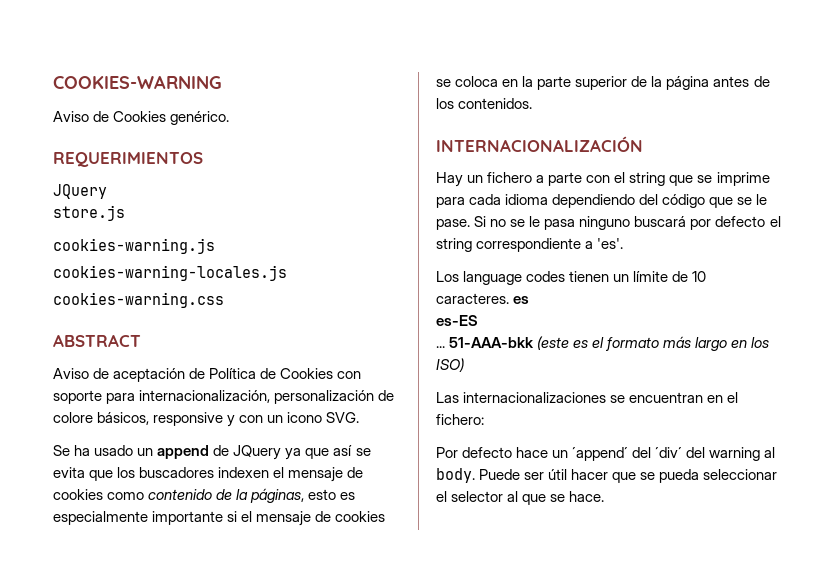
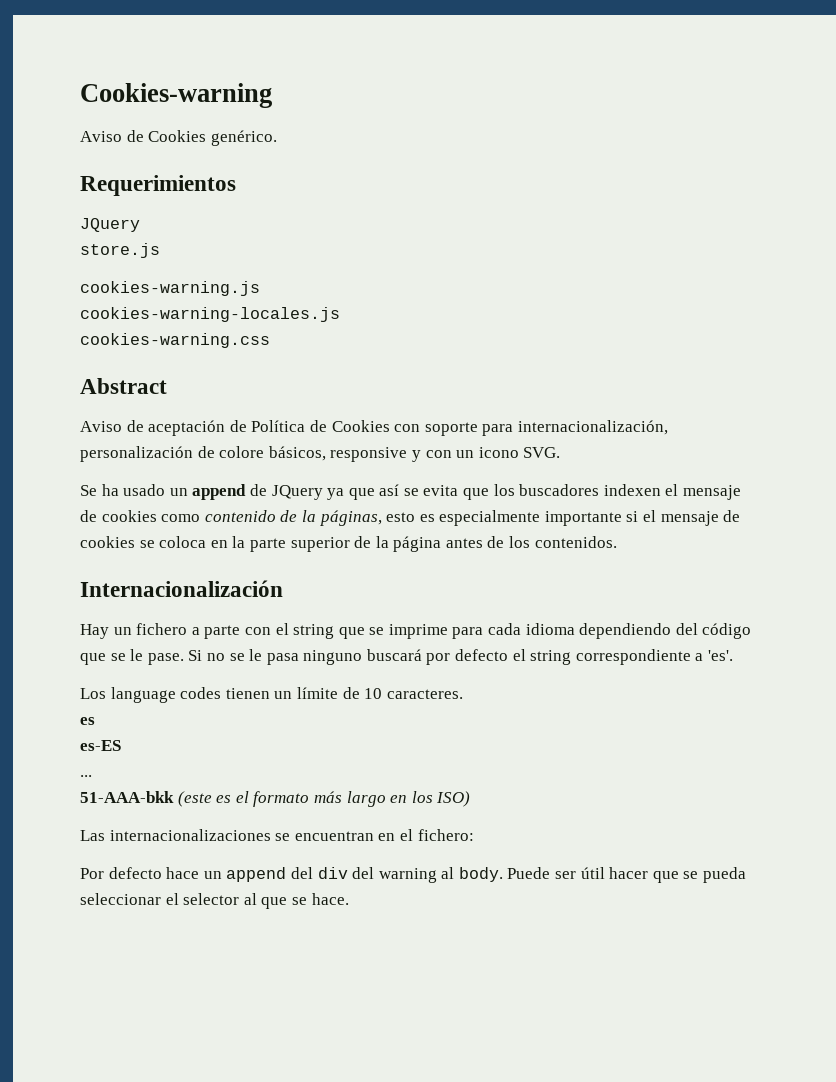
[53,75,222,89] COOKIES-WARNING -> [80,83,272,108] Cookies-warning
[53,152,203,167] REQUERIMIENTOS -> [80,175,236,196] Requerimientos
[53,334,141,347] ABSTRACT -> [80,378,167,394] Abstract
[436,136,643,152] INTERNACIONALIZACIÓN -> [80,580,283,597] Internacionalización
(509, 298) none -> (463, 694) //
(445, 347) none -> (92, 776) //
[572,447,683,461] ´append´ del ´div´ -> [226,867,348,882] append del div

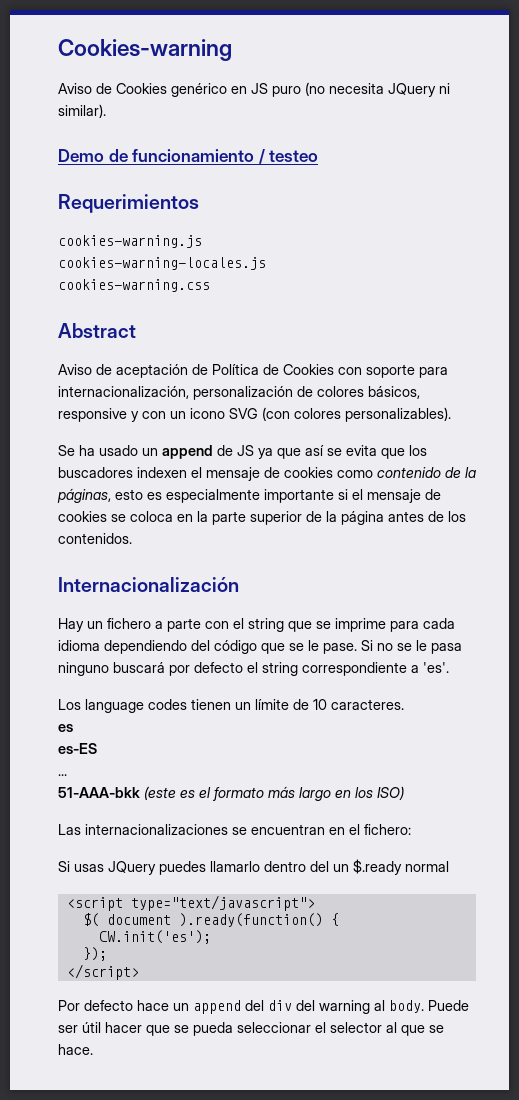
[210,130,277,146] genérico. -> [171,82,450,97] [58,104,106,118] [58,149,319,164] genérico en JS puro (no necesita JQuery ni similar). // Demo de funcionamiento / testeo
[80,218,140,232] [80,243,160,258] // JQuery // store.js -> (199, 203) none
[219,446,265,458] colore -> [317,386,364,397] colores
[523,447,561,458] SVG. -> [229,407,451,422] SVG (con colores personalizables).
[271,485,323,500] JQuery -> [237,445,254,456] JS
(474, 835) none -> [58,859,449,875] [66,895,315,911] [82,913,339,927] [98,930,211,944] [82,947,107,961] [66,964,139,980] // Si usas JQuery puedes llamarlo dentro del un $.ready normal // <script type="text/javascript"> // $( document ).ready(function() { // CW.init('es'); // }); // </script>

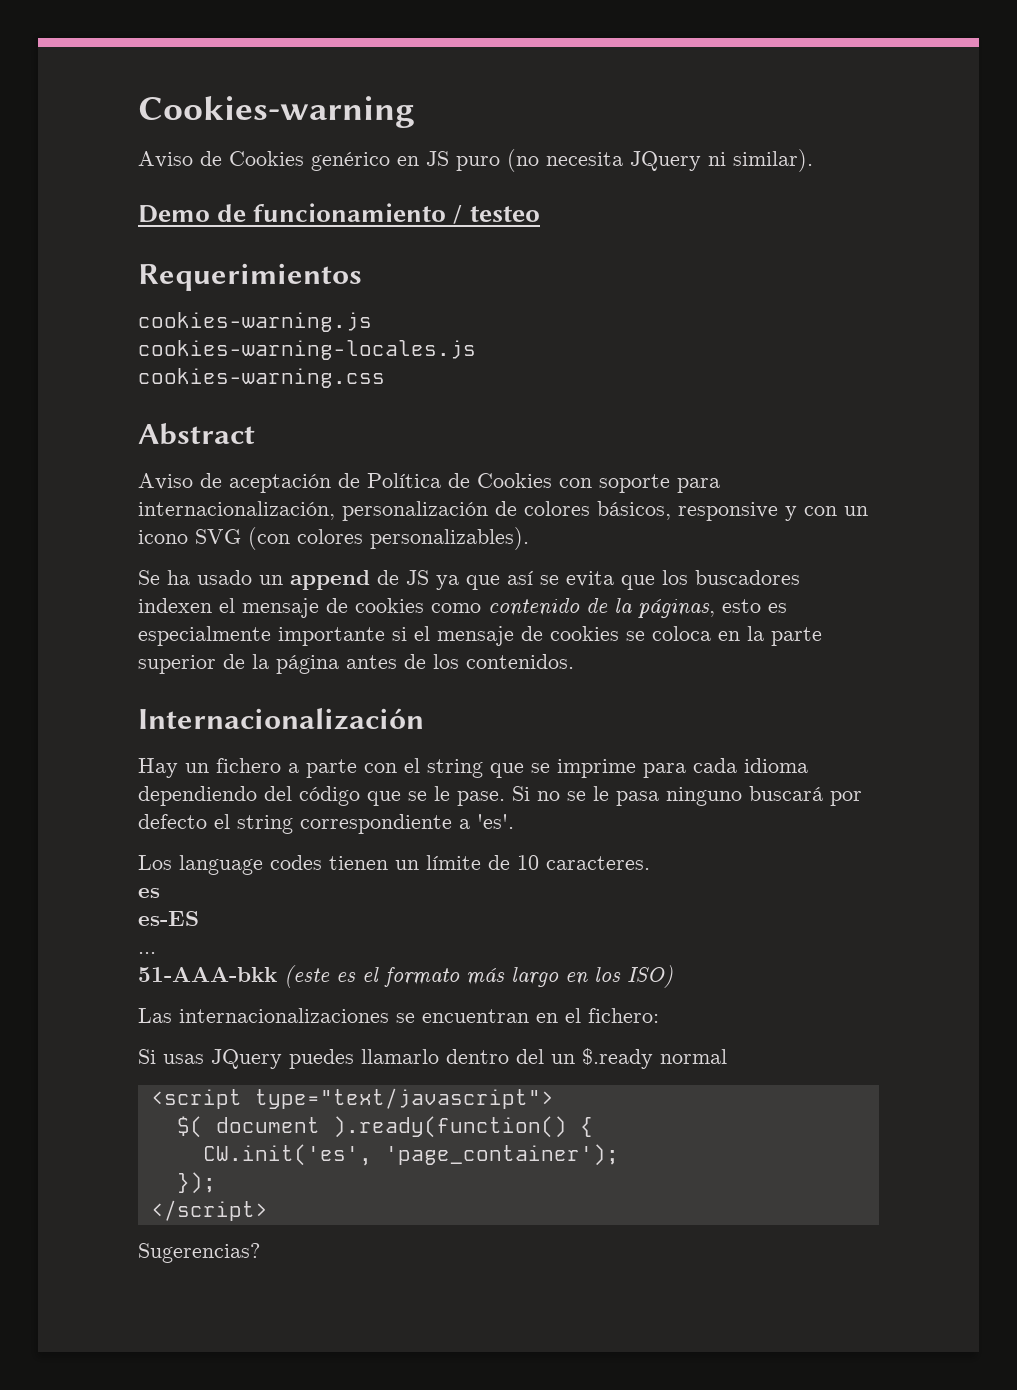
[98,930,211,944] CW.init('es'); -> [202,1144,619,1166] CW.init('es', 'page_container');
[58,1000,469,1014] [58,1022,444,1036] [58,1044,93,1055] Por defecto hace un append del div del warning al body. Puede ser útil hacer que se pueda seleccionar el selector al que se hace. -> [138,1243,260,1263] Sugerencias?

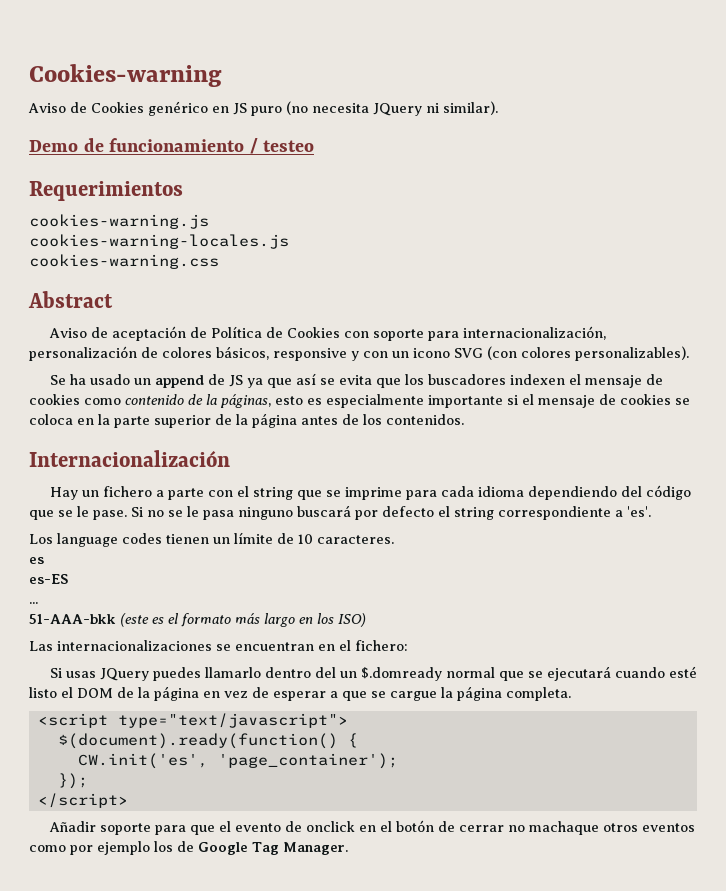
[582,1048,653,1069] $.ready -> [360,667,442,681] $.domready
(727, 1056) none -> [498,666,697,681] [29,686,571,701] que se ejecutará cuando esté listo el DOM de la página en vez de esperar a que se cargue la página completa.
[176,1116,567,1138] $( document ).ready(function() -> [57,733,338,749] $(document).ready(function()
[138,1243,260,1263] Sugerencias? -> [48,820,695,835] [29,841,348,855] Añadir soporte para que el evento de onclick en el botón de cerrar no machaque otros eventos como por ejemplo los de Google Tag Manager.

